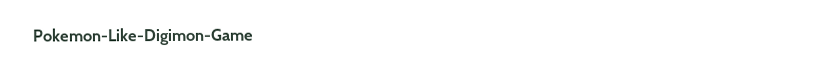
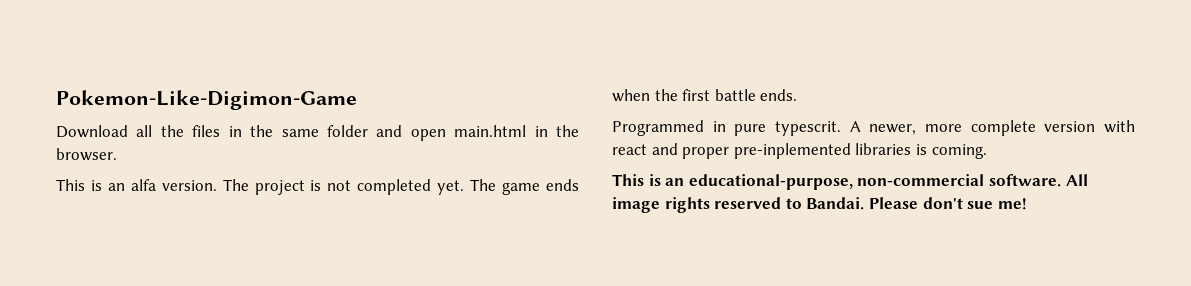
(254, 36) none -> [56,125,579,141] [56,148,117,161] [56,179,579,195] [612,89,798,102] [612,120,1135,136] [612,143,987,159] [612,174,1088,190] [612,197,1027,213] // Download all the files in the same folder and open main.html in the browser. // This is an alfa version. The project is not completed yet. The game ends when the first battle ends. // Programmed in pure typescrit. A newer, more complete version with react and proper pre-inplemented libraries is coming. // This is an educational-purpose, non-commercial software. All image rights reserved to Bandai. Please don't sue me!

